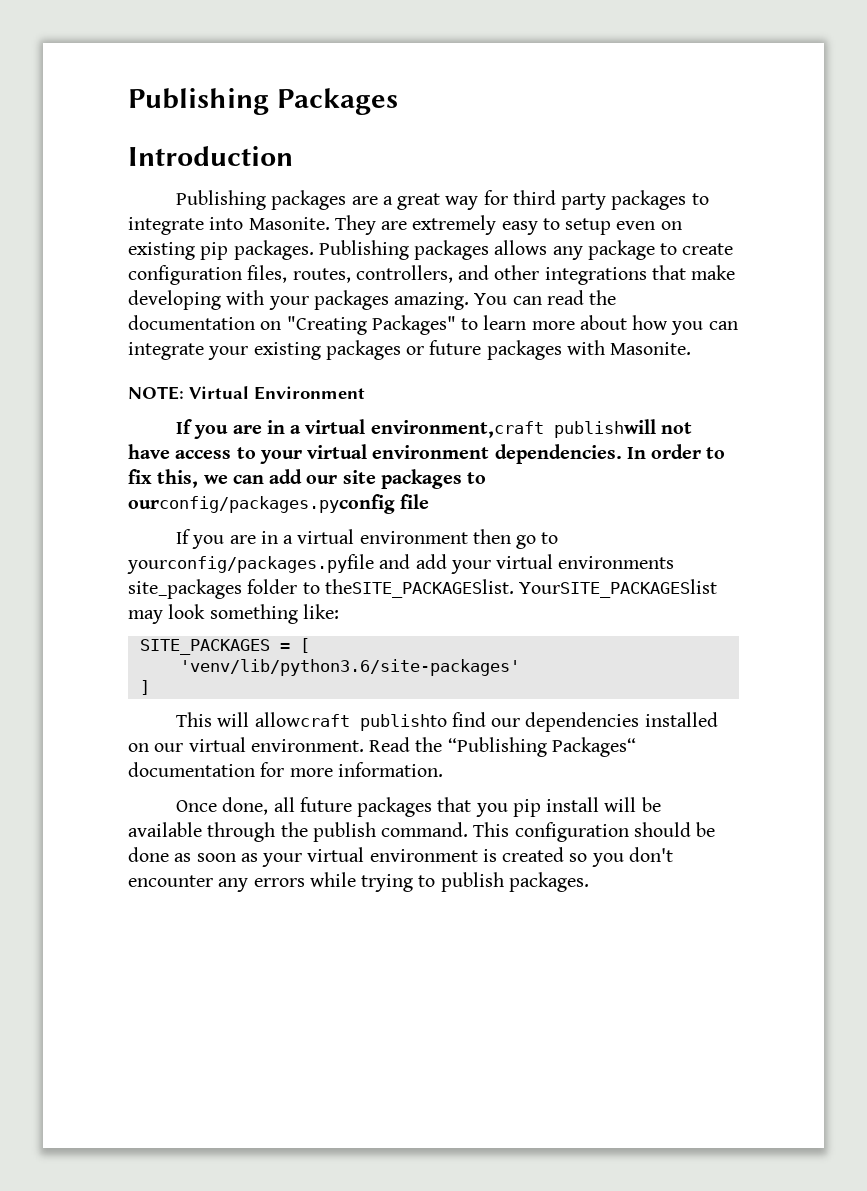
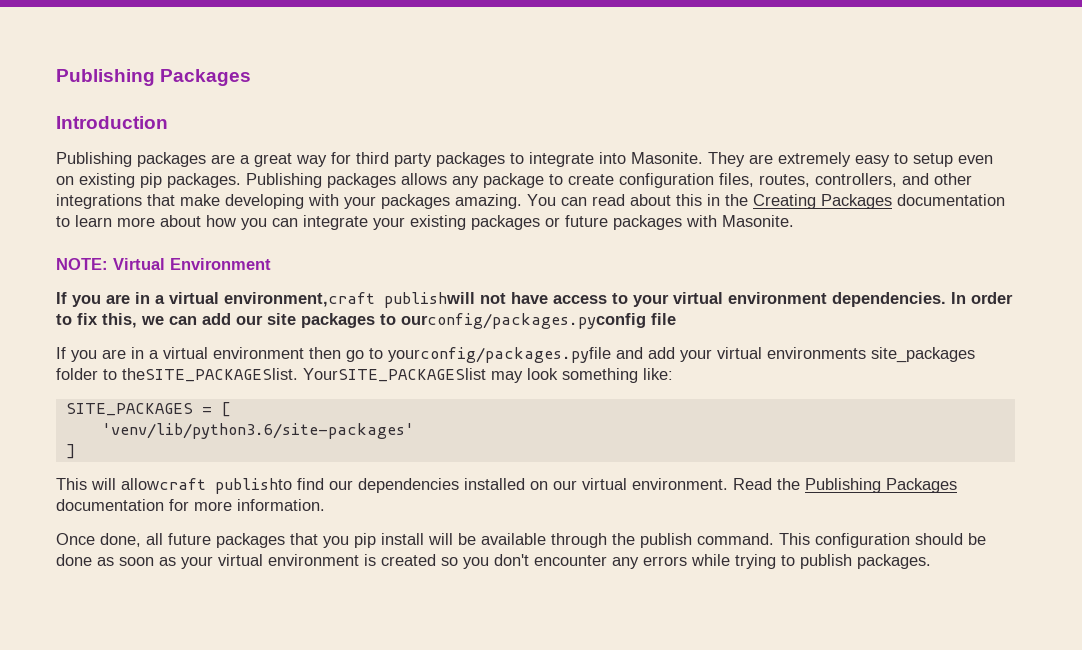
[589,290,617,305] [128,315,456,335] the documentation on "Creating Packages" -> [630,194,1005,209] about this in the Creating Packages documentation
[447,737,636,757] “Publishing Packages“ -> [805,478,957,493] Publishing Packages

